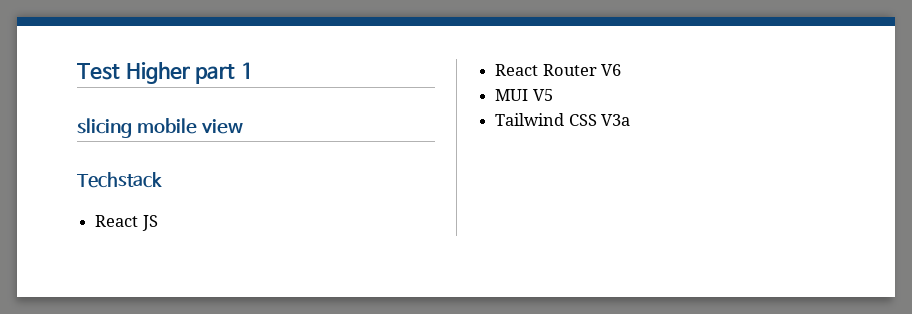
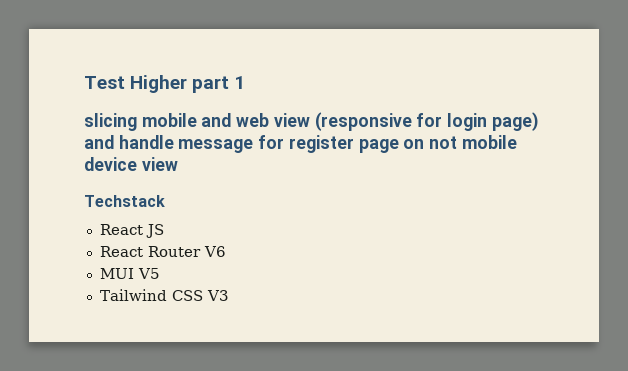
(198, 126) none -> [201,112,539,131] [84,135,517,153] [84,157,137,171] and web view (responsive for login page) and handle message for register page on not mobile device
[601,114,631,126] V3a -> [206,290,229,301] V3

